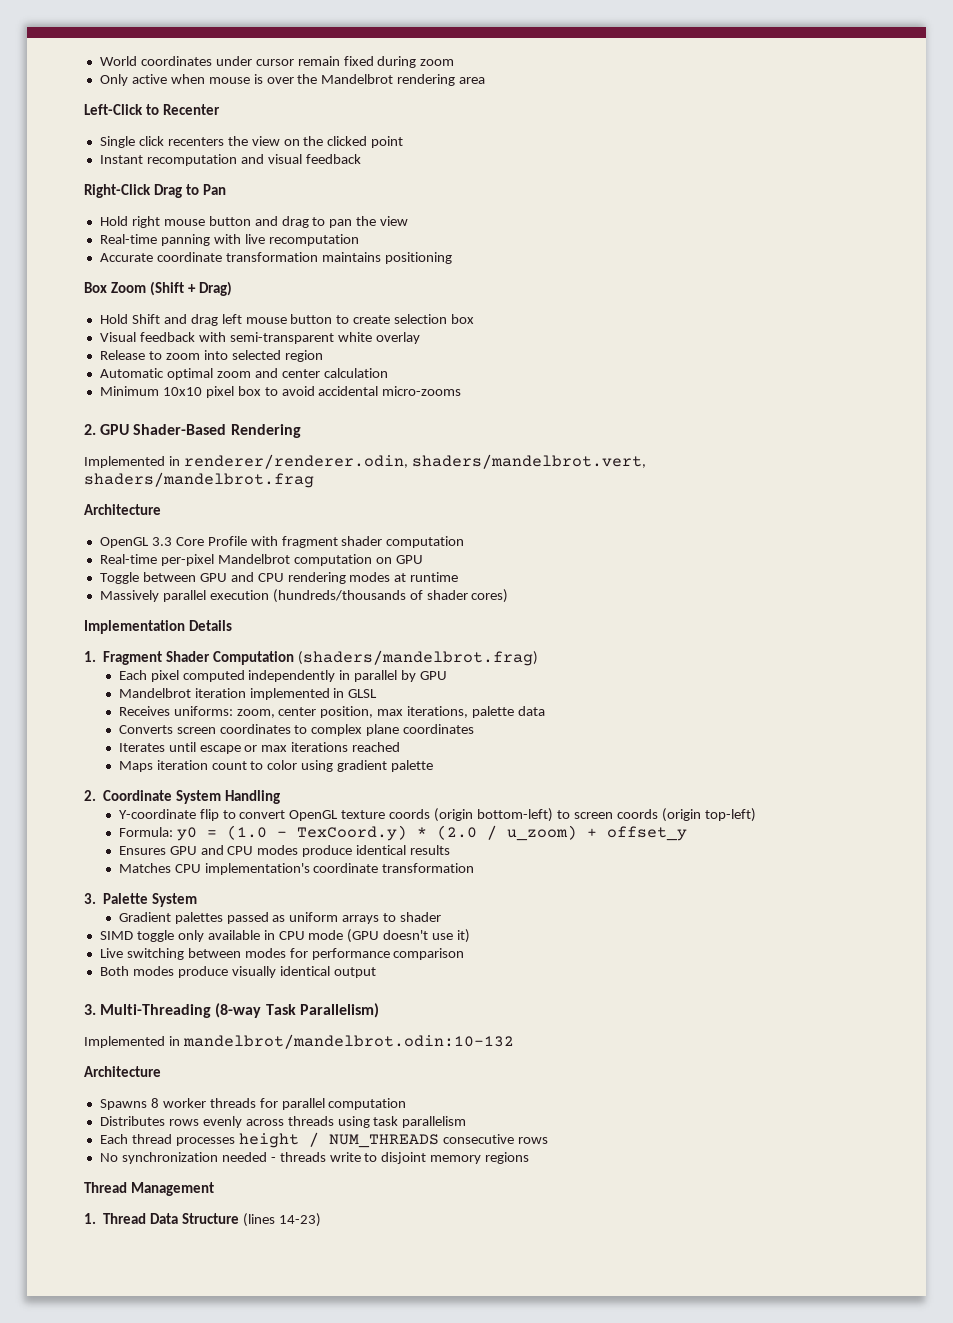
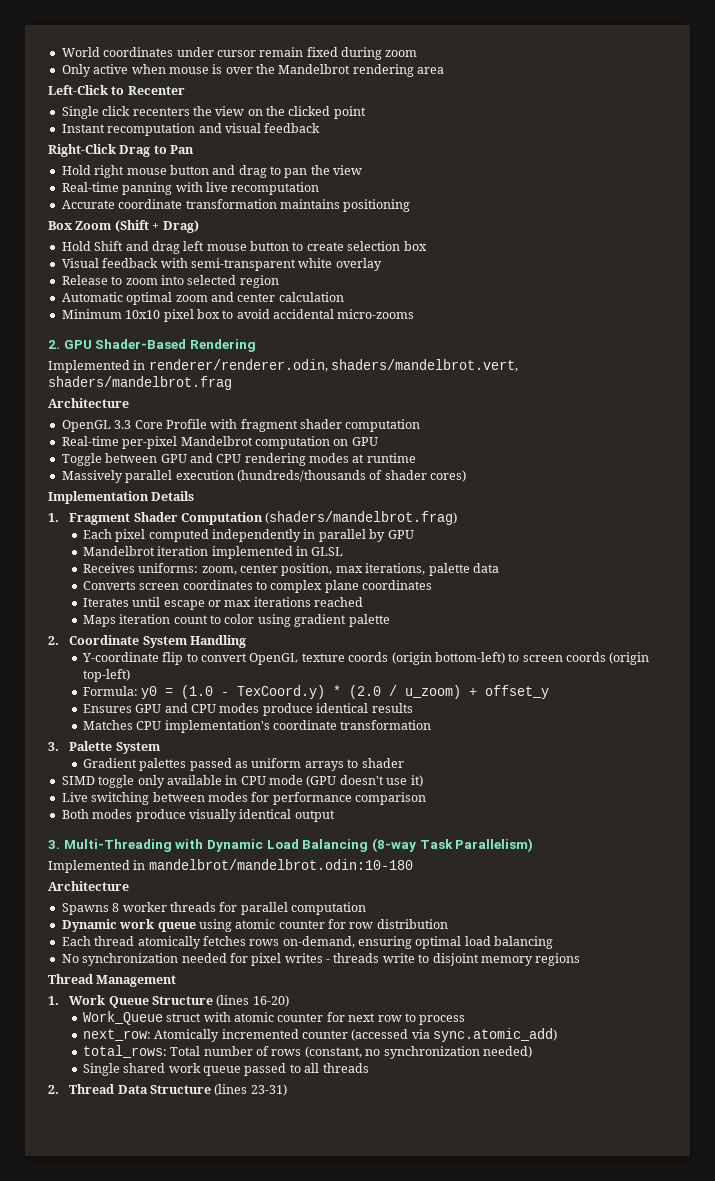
(212, 1011) none -> [175,839,369,852] with Dynamic Load Balancing
[182,1034,514,1049] mandelbrot/mandelbrot.odin:10-132 -> [148,859,413,870] mandelbrot/mandelbrot.odin:10-180
[99,1116,467,1128] [99,1132,548,1148] Distributes rows evenly across threads using task parallelism // Each thread processes height / NUM_THREADS consecutive rows -> [61,919,448,932] [61,936,554,949] Dynamic work queue using atomic counter for row distribution // Each thread atomically fetches rows on-demand, ensuring optimal load balancing
(267, 1157) none -> [229,953,323,966] for pixel writes
(96, 1218) none -> [69,995,289,1008] [82,1011,466,1025] [82,1028,558,1042] [82,1045,532,1059] [82,1063,369,1076] [48,1085,59,1094] Work Queue Structure (lines 16-20) // Work_Queue struct with atomic counter for next row to process // next_row: Atomically incremented counter (accessed via sync.atomic_add) // total_rows: Total number of rows (constant, no synchronization needed) // Single shared work queue passed to all threads // 2.
[278,1213,321,1227] 14-23) -> [250,1084,287,1096] 23-31)

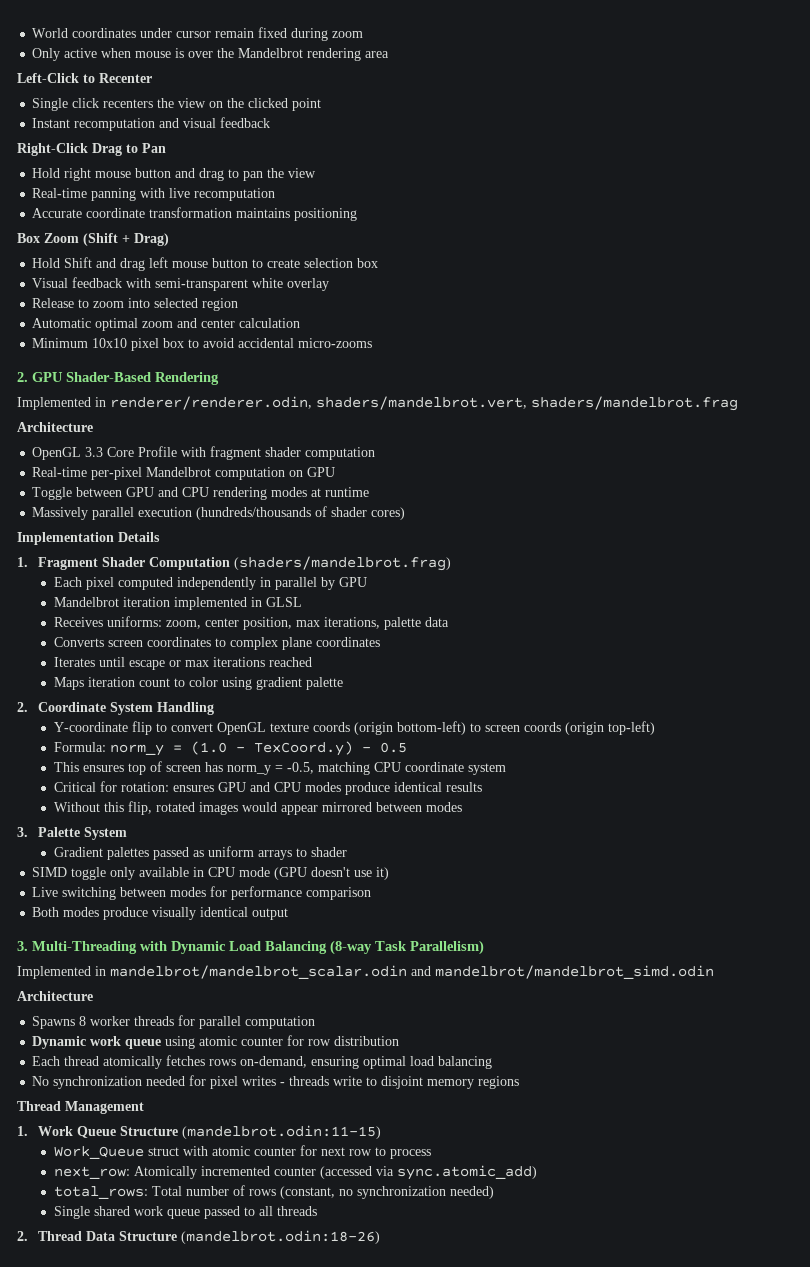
[141,686,158,699] y0 -> [109,744,164,756] norm_y
[333,685,550,699] [82,704,132,713] * (2.0 / u_zoom) + offset_y // Ensures -> [361,742,407,753] [53,761,506,775] [53,781,214,792] - 0.5 // This ensures top of screen has norm_y = -0.5, matching CPU coordinate system // Critical for rotation: ensures
[82,720,432,733] Matches CPU implementation's coordinate transformation -> [53,801,462,815] Without this flip, rotated images would appear mirrored between modes
[148,859,413,870] mandelbrot/mandelbrot.odin:10-180 -> [110,965,714,979] mandelbrot/mandelbrot_scalar.odin and mandelbrot/mandelbrot_simd.odin
[216,995,289,1007] (lines 16-20) -> [182,1125,382,1139] (mandelbrot.odin:11-15)
[214,1084,287,1096] (lines 23-31) -> [181,1230,381,1244] (mandelbrot.odin:18-26)

